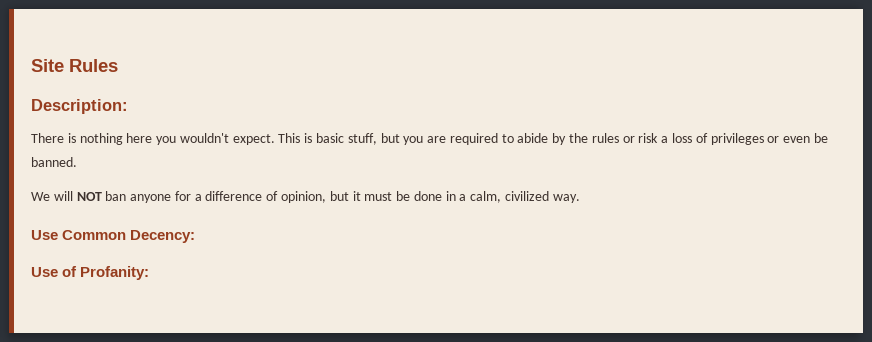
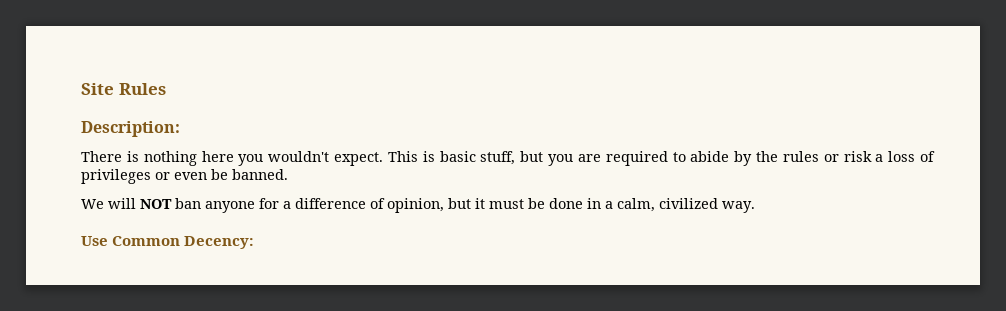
[31,266,150,280] // Use of Profanity: -> (255, 242) none

